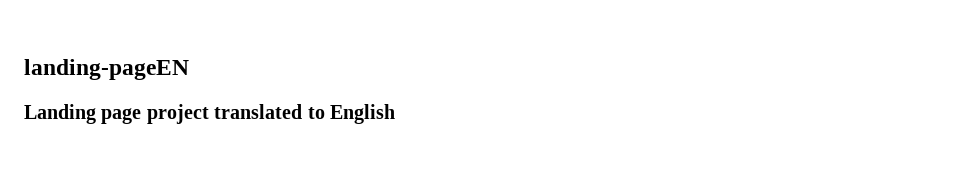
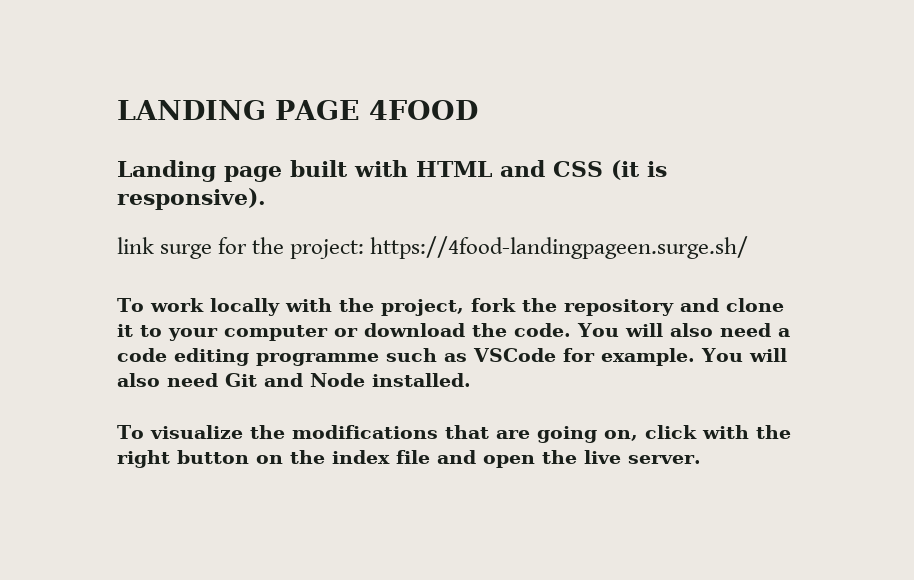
[24,59,189,80] landing-pageEN -> [117,100,478,120] LANDING PAGE 4FOOD
[146,104,395,124] project translated to English -> [290,160,667,180] [117,188,266,210] [117,236,749,259] [117,298,784,316] [117,323,790,341] [117,348,787,366] [117,373,471,387] [117,425,791,443] [117,450,701,468] built with HTML and CSS (it is responsive). // link surge for the project: https://4food-landingpageen.surge.sh/ // To work locally with the project, fork the repository and clone it to your computer or download the code. You will also need a code editing programme such as VSCode for example. You will also need Git and Node installed. // To visualize the modifications that are going on, click with the right button on the index file and open the live server.

